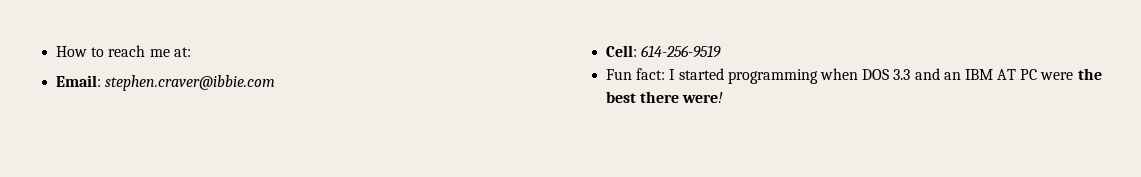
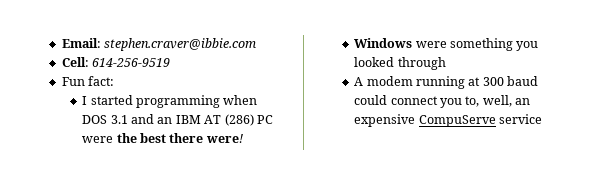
[56,45,191,57] How to reach me at: // -> (61, 43) none
(666, 74) none -> (115, 81) //
[893,69,911,80] 3.3 -> [110,115,128,124] 3.1
(1017, 74) none -> [224,114,254,126] (286)
(724, 97) none -> [354,38,539,51] [354,57,446,70] [354,76,539,89] [354,95,531,108] [354,114,543,127] // Windows were something you looked through // A modem running at 300 baud could connect you to, well, an expensive CompuServe service

